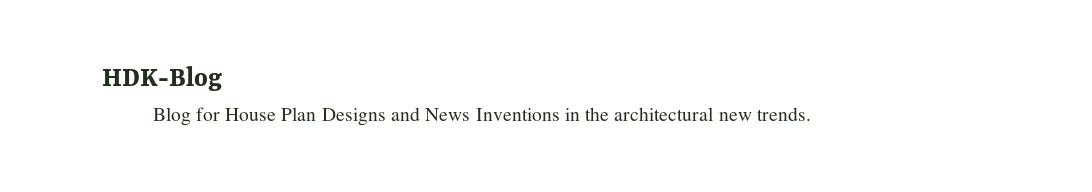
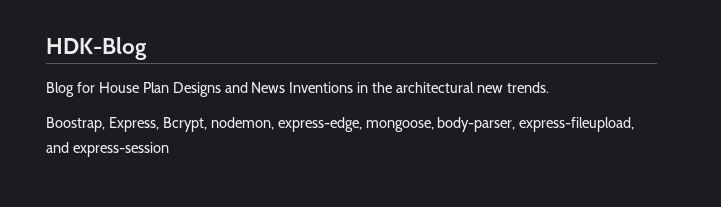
(811, 114) none -> [46,117,635,132] [46,142,169,157] // Boostrap, Express, Bcrypt, nodemon, express-edge, mongoose, body-parser, express-fileupload, and express-session

